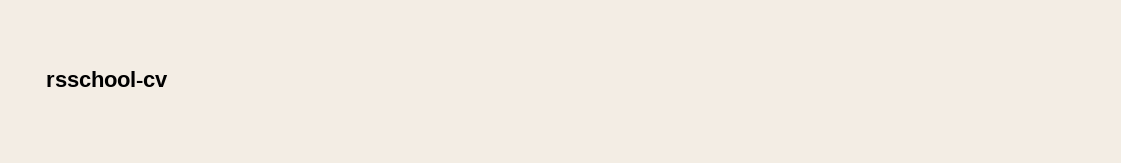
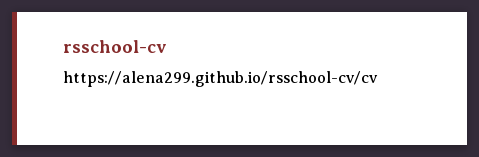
(168, 79) none -> [63,71,378,87] // https://alena299.github.io/rsschool-cv/cv

